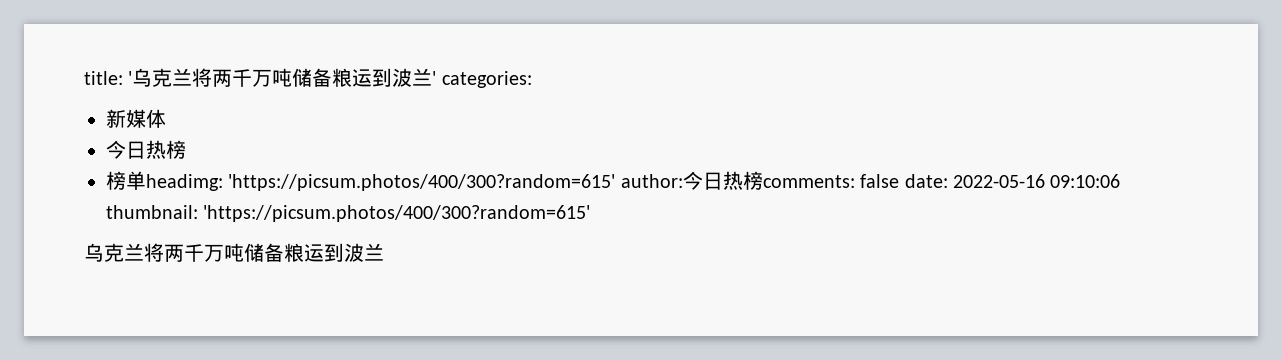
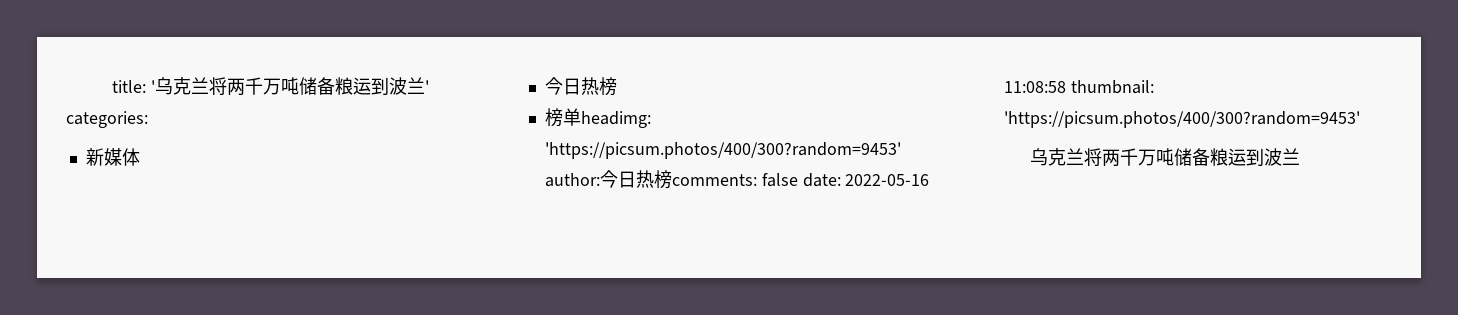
[228,174,616,191] 'https://picsum.photos/400/300?random=615' -> [544,142,901,159] 'https://picsum.photos/400/300?random=9453'
[1050,174,1121,188] [106,205,591,222] 09:10:06 thumbnail: 'https://picsum.photos/400/300?random=615' -> [1003,80,1154,94] [1003,111,1360,128] 11:08:58 thumbnail: 'https://picsum.photos/400/300?random=9453'

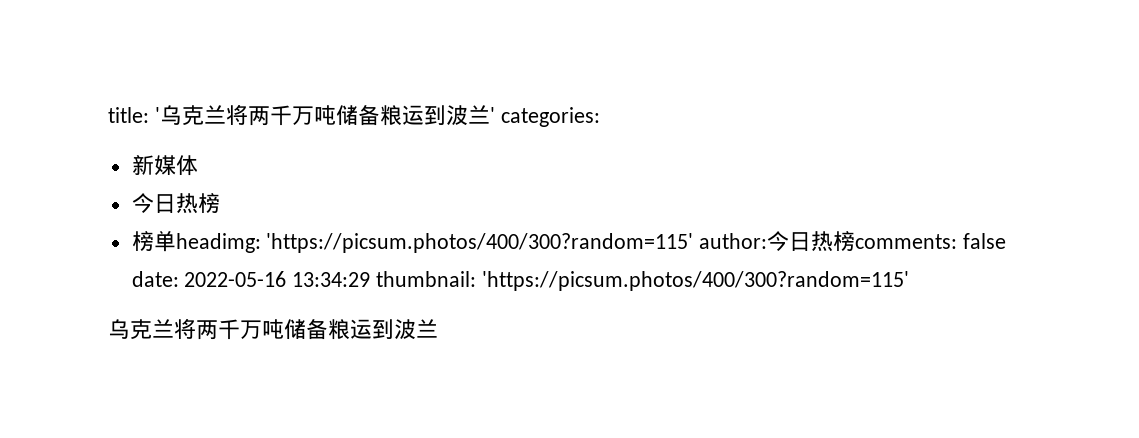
[544,142,901,159] 'https://picsum.photos/400/300?random=9453' -> [266,233,694,253] 'https://picsum.photos/400/300?random=115'
[1003,80,1154,94] [1003,111,1360,128] 11:08:58 thumbnail: 'https://picsum.photos/400/300?random=9453' -> [292,271,909,291] 13:34:29 thumbnail: 'https://picsum.photos/400/300?random=115'

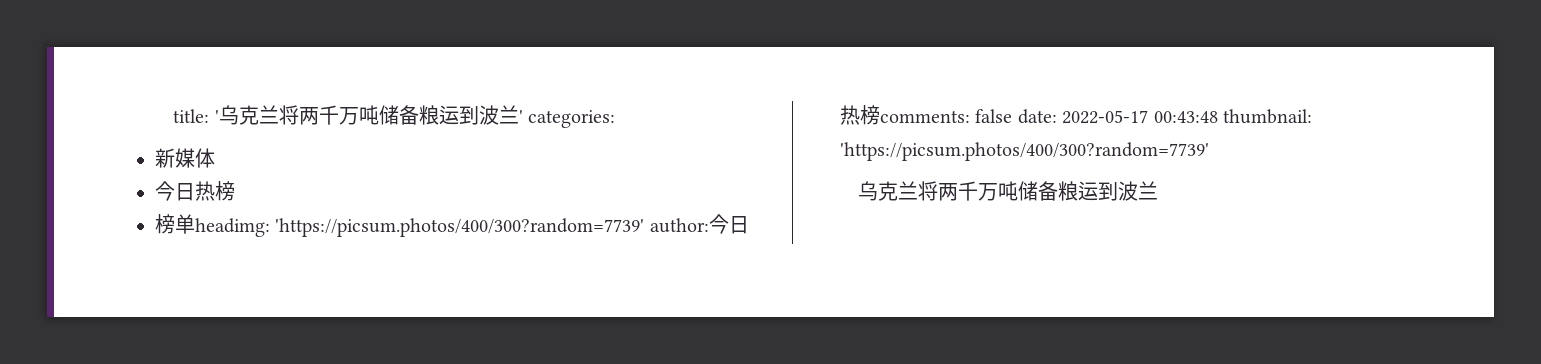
[266,233,694,253] 'https://picsum.photos/400/300?random=115' -> [275,218,645,237] 'https://picsum.photos/400/300?random=7739'
[184,271,909,291] 2022-05-16 13:34:29 thumbnail: 'https://picsum.photos/400/300?random=115' -> [1062,109,1312,124] [840,142,1209,161] 2022-05-17 00:43:48 thumbnail: 'https://picsum.photos/400/300?random=7739'

